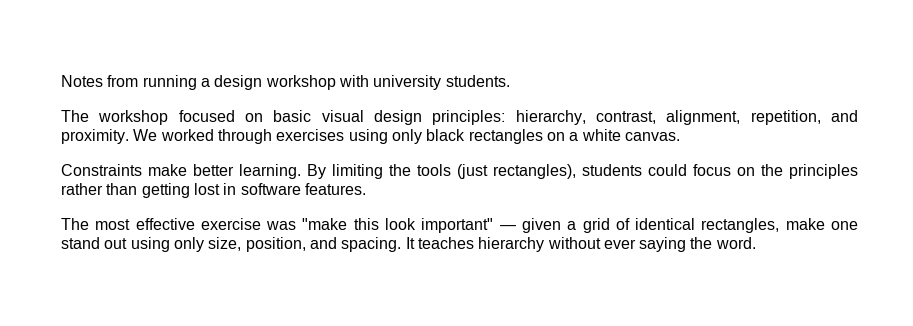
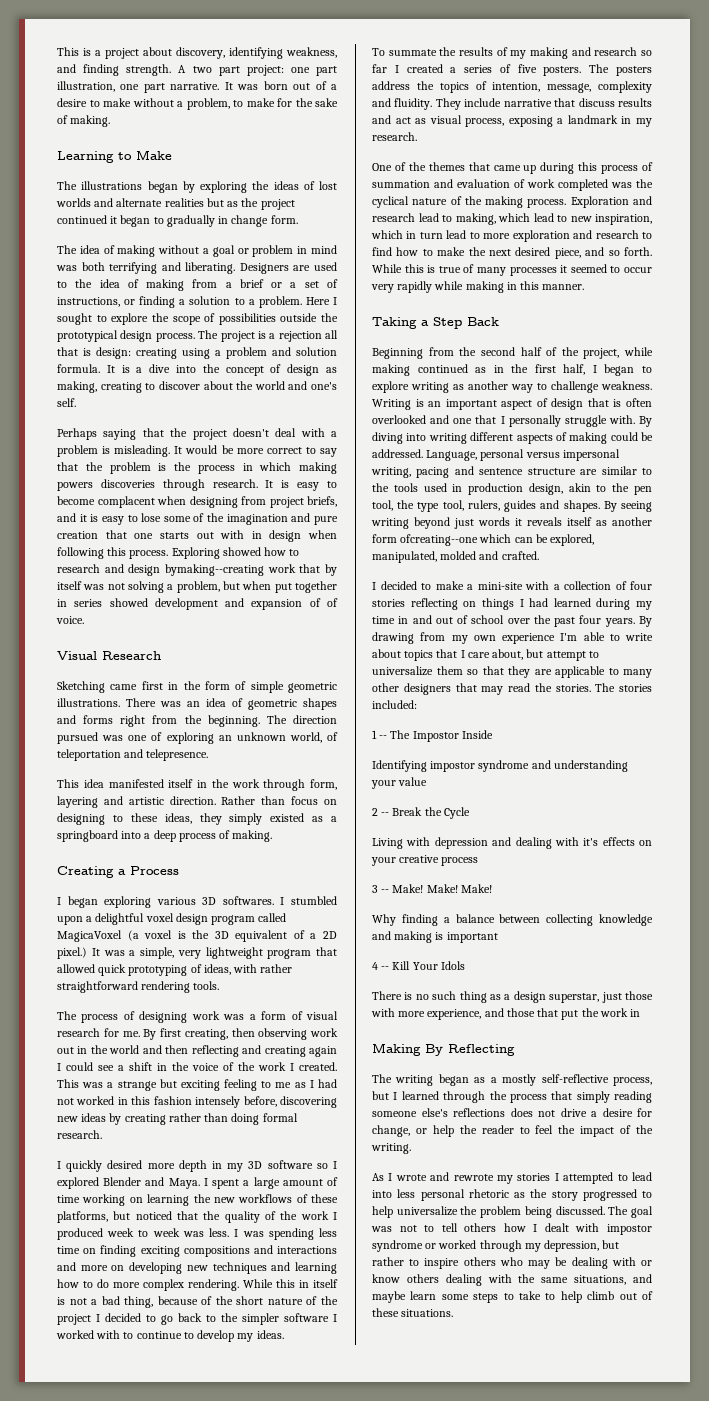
[61,75,510,90] [61,110,859,125] [61,129,680,144] [61,164,858,179] [61,183,366,198] [61,218,858,233] [61,237,756,252] Notes from running a design workshop with university students. // The workshop focused on basic visual design principles: hierarchy, contrast, alignment, repetition, and proximity. We worked through exercises using only black rectangles on a white canvas. // Constraints make better learning. By limiting the tools (just rectangles), students could focus on the principles rather than getting lost in software features. // The most effective exercise was "make this look important" — given a grid of identical rectangles, make one stand out using only size, position, and spacing. It teaches hierarchy without ever saying the word. -> [57,47,337,59] [57,64,337,76] [57,81,337,93] [57,98,338,110] [57,115,111,127] [57,150,172,163] [57,181,337,193] [56,198,295,210] [57,215,298,227] [57,245,337,257] [56,262,337,274] [57,279,338,291] [57,296,337,308] [57,313,338,325] [57,330,338,342] [57,347,337,359] [57,364,338,376] [57,381,337,393] [57,398,76,407] [57,428,337,440] [57,445,337,457] [57,462,337,474] [57,479,337,491] [57,496,337,508] [57,513,338,525] [57,530,337,542] [57,547,300,559] [57,564,337,576] [57,581,337,593] [57,598,338,610] [56,616,84,624] [57,651,161,660] [57,681,337,693] [57,698,337,710] [57,715,337,727] [57,732,338,744] [57,749,209,761] [57,779,337,791] [57,796,337,808] [57,813,337,825] [57,830,273,842] [57,866,179,878] [57,896,338,908] [57,913,287,925] [57,930,337,942] [57,947,337,959] [57,964,293,976] [57,981,220,993] [57,1011,338,1023] [57,1028,338,1040] [57,1045,337,1057] [57,1062,337,1071] [57,1079,338,1091] [57,1096,337,1108] [57,1113,298,1125] [57,1130,102,1139] [57,1160,337,1172] [57,1177,339,1189] [57,1194,338,1206] [57,1211,338,1223] [57,1228,337,1240] [57,1245,337,1257] [57,1262,337,1274] [57,1279,338,1291] [57,1296,338,1308] [57,1313,337,1325] [56,1330,284,1342] [372,47,652,59] [372,64,652,76] [372,81,652,93] [372,98,652,110] [372,115,652,127] [372,132,417,141] [372,162,653,174] [372,179,653,191] [372,196,652,208] [372,213,652,225] [371,230,652,242] [372,247,652,259] [372,264,652,276] [371,281,585,293] [372,317,499,329] [372,347,653,359] [372,364,652,376] [372,381,652,393] [372,398,652,410] [372,415,652,427] [372,432,653,444] [372,449,620,461] [371,466,652,478] [372,483,652,495] [372,500,652,512] [371,517,652,529] [372,534,595,546] [372,551,539,563] [372,581,652,590] [372,598,652,610] [372,615,652,627] [372,632,653,644] [372,649,599,661] [372,666,652,678] [372,683,652,695] [372,700,417,709] [372,730,493,742] [372,760,628,772] [371,777,428,789] [372,807,470,819] [372,837,652,849] [371,855,479,866] [372,884,492,893] [372,914,653,926] [372,931,498,943] [372,961,465,970] [372,991,653,1003] [371,1008,641,1020] [372,1043,515,1056] [372,1074,652,1086] [372,1091,652,1103] [372,1108,652,1117] [372,1125,653,1137] [371,1143,411,1154] [372,1172,652,1184] [372,1189,652,1201] [372,1206,653,1218] [371,1223,652,1235] [372,1240,620,1252] [372,1257,652,1269] [372,1274,652,1286] [372,1291,653,1303] [372,1308,454,1317] This is a project about discovery, identifying weakness, and finding strength. A two part project: one part illustration, one part narrative. It was born out of a desire to make without a problem, to make for the sake of making. // Learning to Make // The illustrations began by exploring the ideas of lost worlds and alternate realities but as the project continued it began to gradually in change form. // The idea of making without a goal or problem in mind was both terrifying and liberating. Designers are used to the idea of making from a brief or a set of instructions, or finding a solution to a problem. Here I sought to explore the scope of possibilities outside the prototypical design process. The project is a rejection all that is design: creating using a problem and solution formula. It is a dive into the concept of design as making, creating to discover about the world and one's self. // Perhaps saying that the project doesn't deal with a problem is misleading. It would be more correct to say that the problem is the process in which making powers discoveries through research. It is easy to become complacent when designing from project briefs, and it is easy to lose some of the imagination and pure creation that one starts out with in design when following this process. Exploring showed how to research and design bymaking--creating work that by itself was not solving a problem, but when put together in series showed development and expansion of of voice. // Visual Research // Sketching came first in the form of simple geometric illustrations. There was an idea of geometric shapes and forms right from the beginning. The direction pursued was one of exploring an unknown world, of teleportation and telepresence. // This idea manifested itself in the work through form, layering and artistic direction. Rather than focus on designing to these ideas, they simply existed as a springboard into a deep process of making. // Creating a Process // I began exploring various 3D softwares. I stumbled upon a delightful voxel design program called MagicaVoxel (a voxel is the 3D equivalent of a 2D pixel.) It was a simple, very lightweight program that allowed quick prototyping of ideas, with rather straightforward rendering tools. // The process of designing work was a form of visual research for me. By first creating, then observing work out in the world and then reflecting and creating again I could see a shift in the voice of the work I created. This was a strange but exciting feeling to me as I had not worked in this fashion intensely before, discovering new ideas by creating rather than doing formal research. // I quickly desired more depth in my 3D software so I explored Blender and Maya. I spent a large amount of time working on learning the new workflows of these platforms, but noticed that the quality of the work I produced week to week was less. I was spending less time on finding exciting compositions and interactions and more on developing new techniques and learning how to do more complex rendering. While this in itself is not a bad thing, because of the short nature of the project I decided to go back to the simpler software I worked with to continue to develop my ideas. // To summate the results of my making and research so far I created a series of five posters. The posters address the topics of intention, message, complexity and fluidity. They include narrative that discuss results and act as visual process, exposing a landmark in my research. // One of the themes that came up during this process of summation and evaluation of work completed was the cyclical nature of the making process. Exploration and research lead to making, which lead to new inspiration, which in turn lead to more exploration and research to find how to make the next desired piece, and so forth. While this is true of many processes it seemed to occur very rapidly while making in this manner. // Taking a Step Back // Beginning from the second half of the project, while making continued as in the first half, I began to explore writing as another way to challenge weakness. Writing is an important aspect of design that is often overlooked and one that I personally struggle with. By diving into writing different aspects of making could be addressed. Language, personal versus impersonal writing, pacing and sentence structure are similar to the tools used in production design, akin to the pen tool, the type tool, rulers, guides and shapes. By seeing writing beyond just words it reveals itself as another form ofcreating--one which can be explored, manipulated, molded and crafted. // I decided to make a mini-site with a collection of four stories reflecting on things I had learned during my time in and out of school over the past four years. By drawing from my own experience I'm able to write about topics that I care about, but attempt to universalize them so that they are applicable to many other designers that may read the stories. The stories included: // 1 -- The Impostor Inside // Identifying impostor syndrome and understanding your value // 2 -- Break the Cycle // Living with depression and dealing with it's effects on your creative process // 3 -- Make! Make! Make! // Why finding a balance between collecting knowledge and making is important // 4 -- Kill Your Idols // There is no such thing as a design superstar, just those with more experience, and those that put the work in // Making By Reflecting // The writing began as a mostly self-reflective process, but I learned through the process that simply reading someone else's reflections does not drive a desire for change, or help the reader to feel the impact of the writing. // As I wrote and rewrote my stories I attempted to lead into less personal rhetoric as the story progressed to help universalize the problem being discussed. The goal was not to tell others how I dealt with impostor syndrome or worked through my depression, but rather to inspire others who may be dealing with or know others dealing with the same situations, and maybe learn some steps to take to help climb out of these situations.

